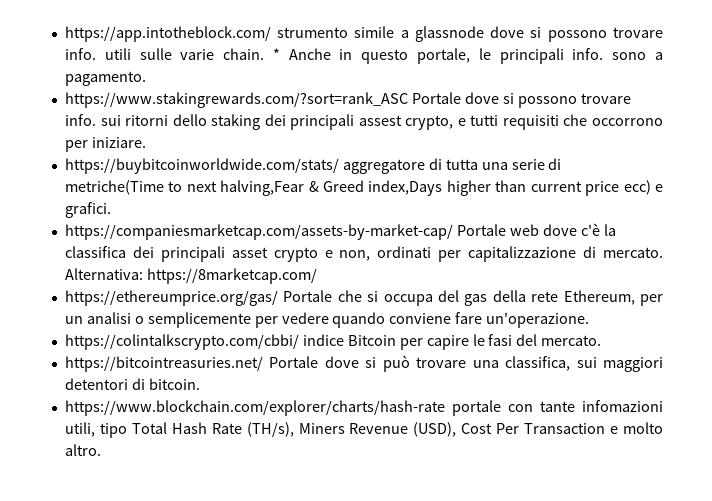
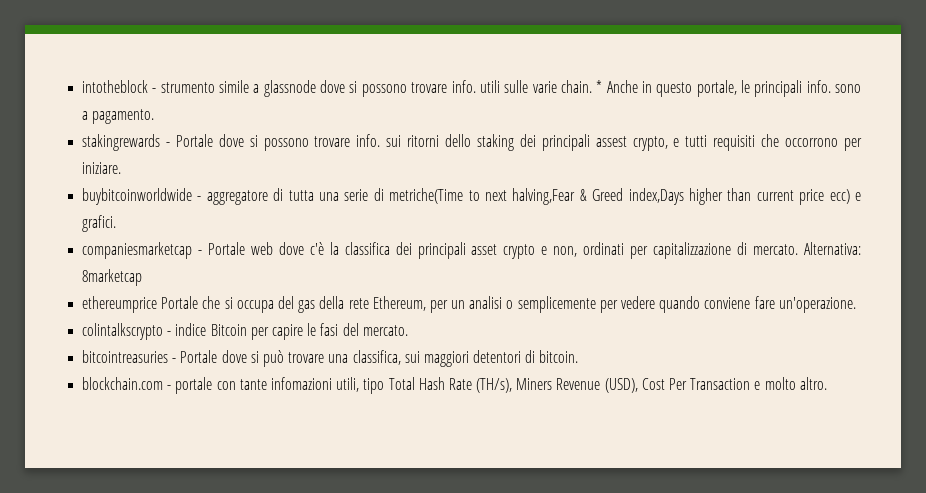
[64,26,271,42] https://app.intotheblock.com/ -> [82,80,157,93] intotheblock -
[64,92,408,108] https://www.stakingrewards.com/?sort=rank_ASC -> [82,134,170,151] stakingrewards -
[64,158,339,174] https://buybitcoinworldwide.com/stats/ -> [82,188,202,205] buybitcoinworldwide -
[64,224,453,240] https://companiesmarketcap.com/assets-by-market-cap/ -> [82,242,202,259] companiesmarketcap -
[146,268,317,284] [64,290,278,306] https://8marketcap.com/ // https://ethereumprice.org/gas/ -> [82,269,143,286] [82,296,158,313] 8marketcap // ethereumprice
[64,334,299,350] https://colintalkscrypto.com/cbbi/ -> [82,323,172,340] colintalkscrypto -
[64,356,263,372] https://bitcointreasuries.net/ -> [82,350,177,363] bitcointreasuries -
[64,400,445,416] https://www.blockchain.com/explorer/charts/hash-rate -> [82,377,172,390] blockchain.com -

